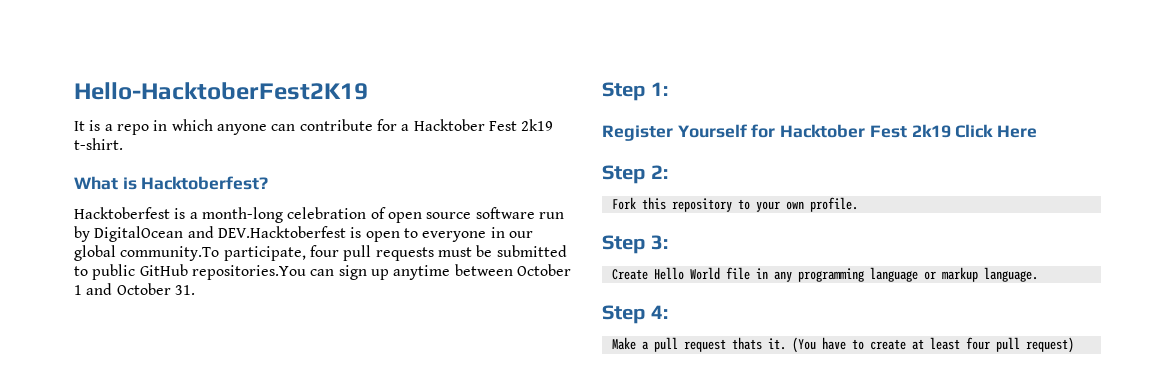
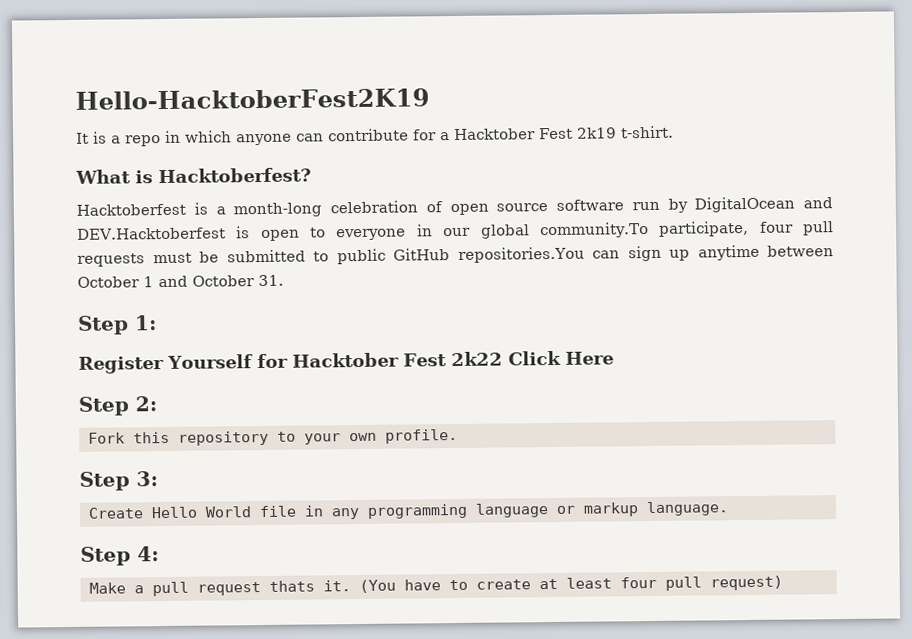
[911,124,951,138] 2k19 -> [450,351,503,367] 2k22

